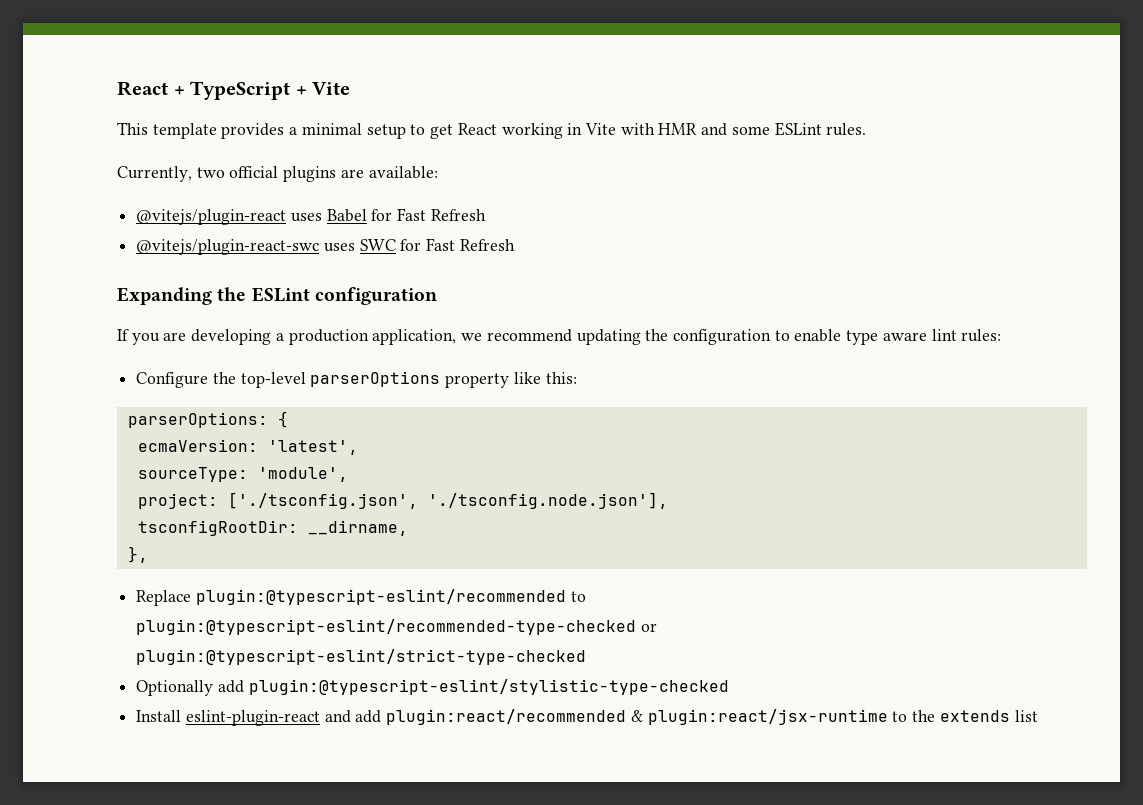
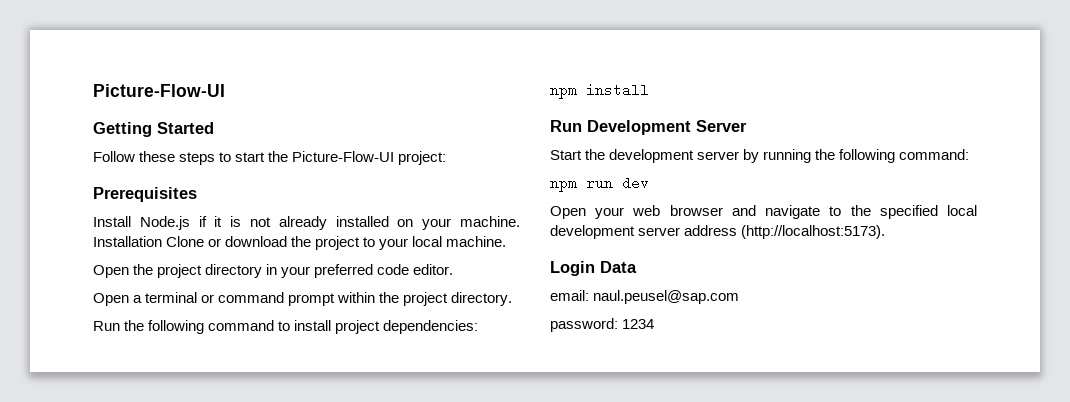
[117,81,351,100] [117,122,867,139] [117,166,438,182] [136,208,486,225] [136,238,515,255] [117,287,437,305] [117,329,1002,345] [136,371,577,388] [127,411,288,428] [137,439,358,455] [137,467,348,482] [137,492,668,509] [137,520,408,536] [127,546,148,563] [136,589,586,606] [136,619,657,635] [136,649,587,665] [136,679,729,696] [136,709,1038,726] React + TypeScript + Vite // This template provides a minimal setup to get React working in Vite with HMR and some ESLint rules. // Currently, two official plugins are available: // @vitejs/plugin-react uses Babel for Fast Refresh // @vitejs/plugin-react-swc uses SWC for Fast Refresh // Expanding the ESLint configuration // If you are developing a production application, we recommend updating the configuration to enable type aware lint rules: // Configure the top-level parserOptions property like this: // parserOptions: { // ecmaVersion: 'latest', // sourceType: 'module', // project: ['./tsconfig.json', './tsconfig.node.json'], // tsconfigRootDir: __dirname, // }, // Replace plugin:@typescript-eslint/recommended to plugin:@typescript-eslint/recommended-type-checked or plugin:@typescript-eslint/strict-type-checked // Optionally add plugin:@typescript-eslint/stylistic-type-checked // Install eslint-plugin-react and add plugin:react/recommended & plugin:react/jsx-runtime to the extends list -> [93,84,225,97] [93,122,214,137] [93,151,447,165] [93,187,197,202] [93,216,520,230] [93,236,507,250] [93,264,454,278] [93,292,513,306] [93,320,479,334] [550,83,649,99] [550,120,747,135] [550,149,970,163] [550,176,649,192] [550,205,977,219] [550,225,886,239] [550,261,637,276] [550,290,740,304] [550,318,655,332] Picture-Flow-UI // Getting Started // Follow these steps to start the Picture-Flow-UI project: // Prerequisites // Install Node.js if it is not already installed on your machine. Installation Clone or download the project to your local machine. // Open the project directory in your preferred code editor. // Open a terminal or command prompt within the project directory. // Run the following command to install project dependencies: // npm install // Run Development Server // Start the development server by running the following command: // npm run dev // Open your web browser and navigate to the specified local development server address (http://localhost:5173). // Login Data // email: naul.peusel@sap.com // password: 1234

